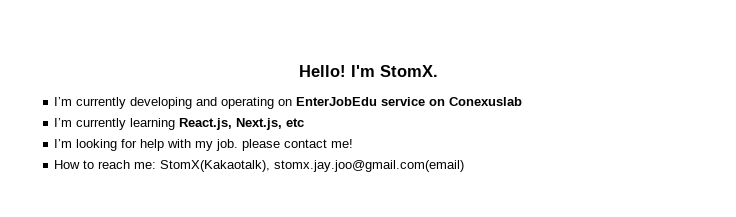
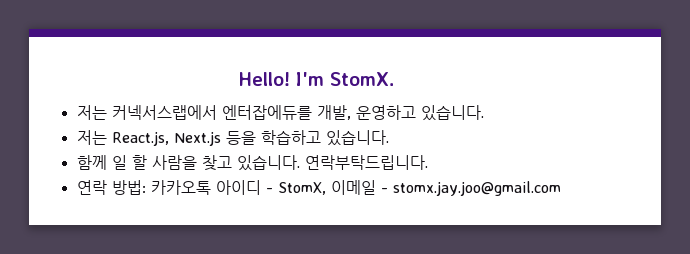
[54,97,523,109] [54,118,305,130] [54,139,354,151] [54,160,465,172] I’m currently developing and operating on EnterJobEdu service on Conexuslab // I’m currently learning React.js, Next.js, etc // I’m looking for help with my job. please contact me! // How to reach me: StomX(Kakaotalk), stomx.jay.joo@gmail.com(email) -> [76,105,484,121] [76,130,389,146] [76,155,428,171] [76,180,561,196] 저는 커넥서스랩에서 엔터잡에듀를 개발, 운영하고 있습니다. // 저는 React.js, Next.js 등을 학습하고 있습니다. // 함께 일 할 사람을 찾고 있습니다. 연락부탁드립니다. // 연락 방법: 카카오톡 아이디 - StomX, 이메일 - stomx.jay.joo@gmail.com

